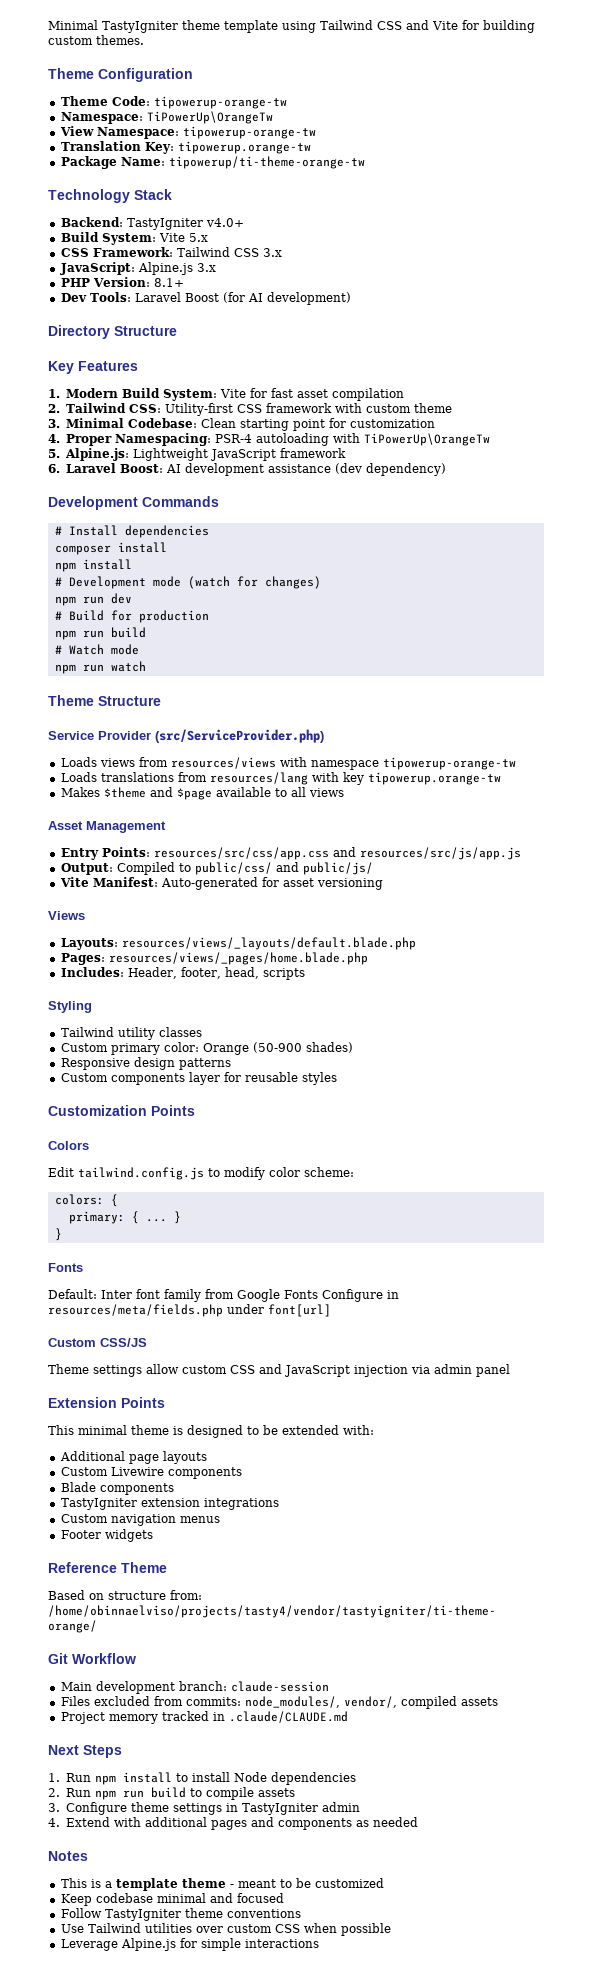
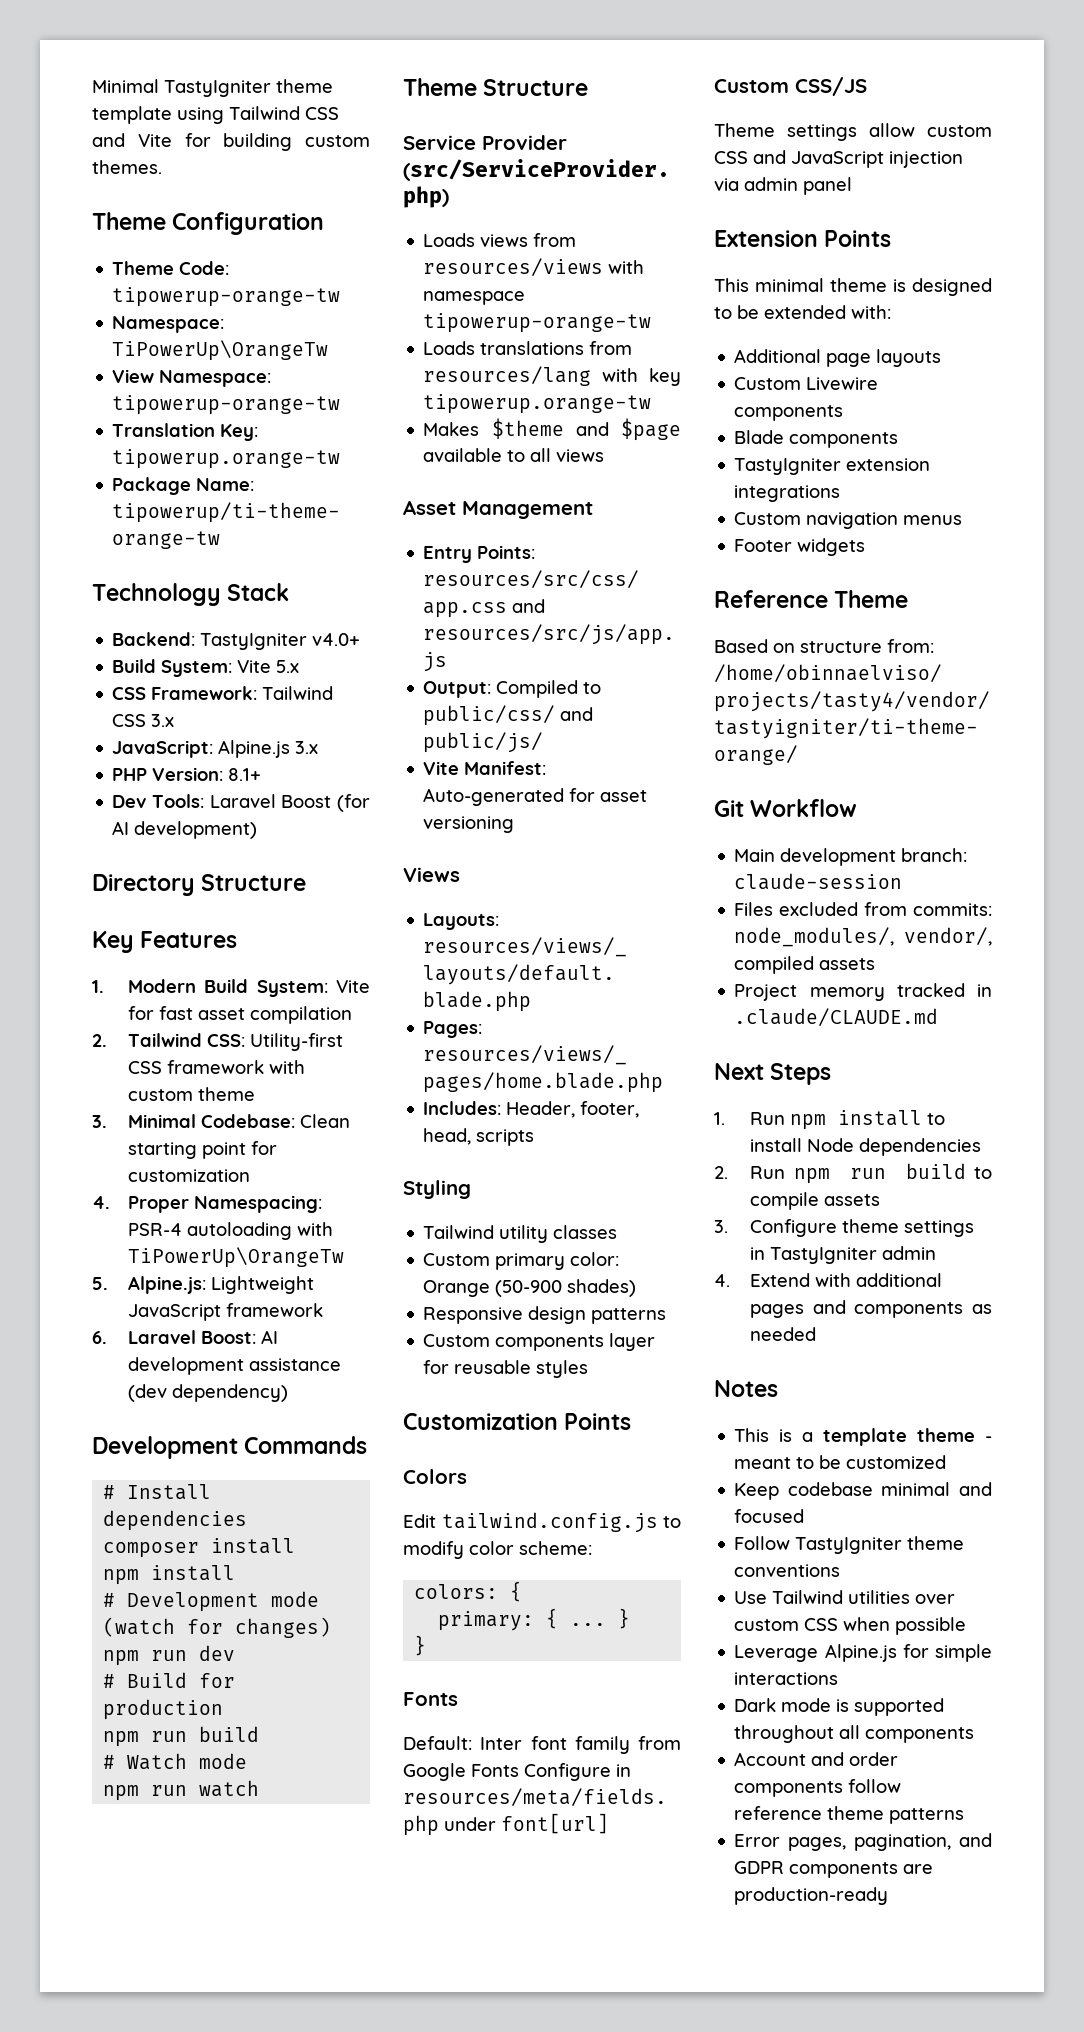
(319, 1943) none -> [734,1698,945,1716] [734,1725,975,1743] [734,1752,899,1766] [734,1779,902,1797] [734,1806,965,1824] [734,1833,992,1851] [734,1861,934,1878] [734,1887,889,1905] // Dark mode is supported throughout all components // Account and order components follow reference theme patterns // Error pages, pagination, and GDPR components are production-ready

